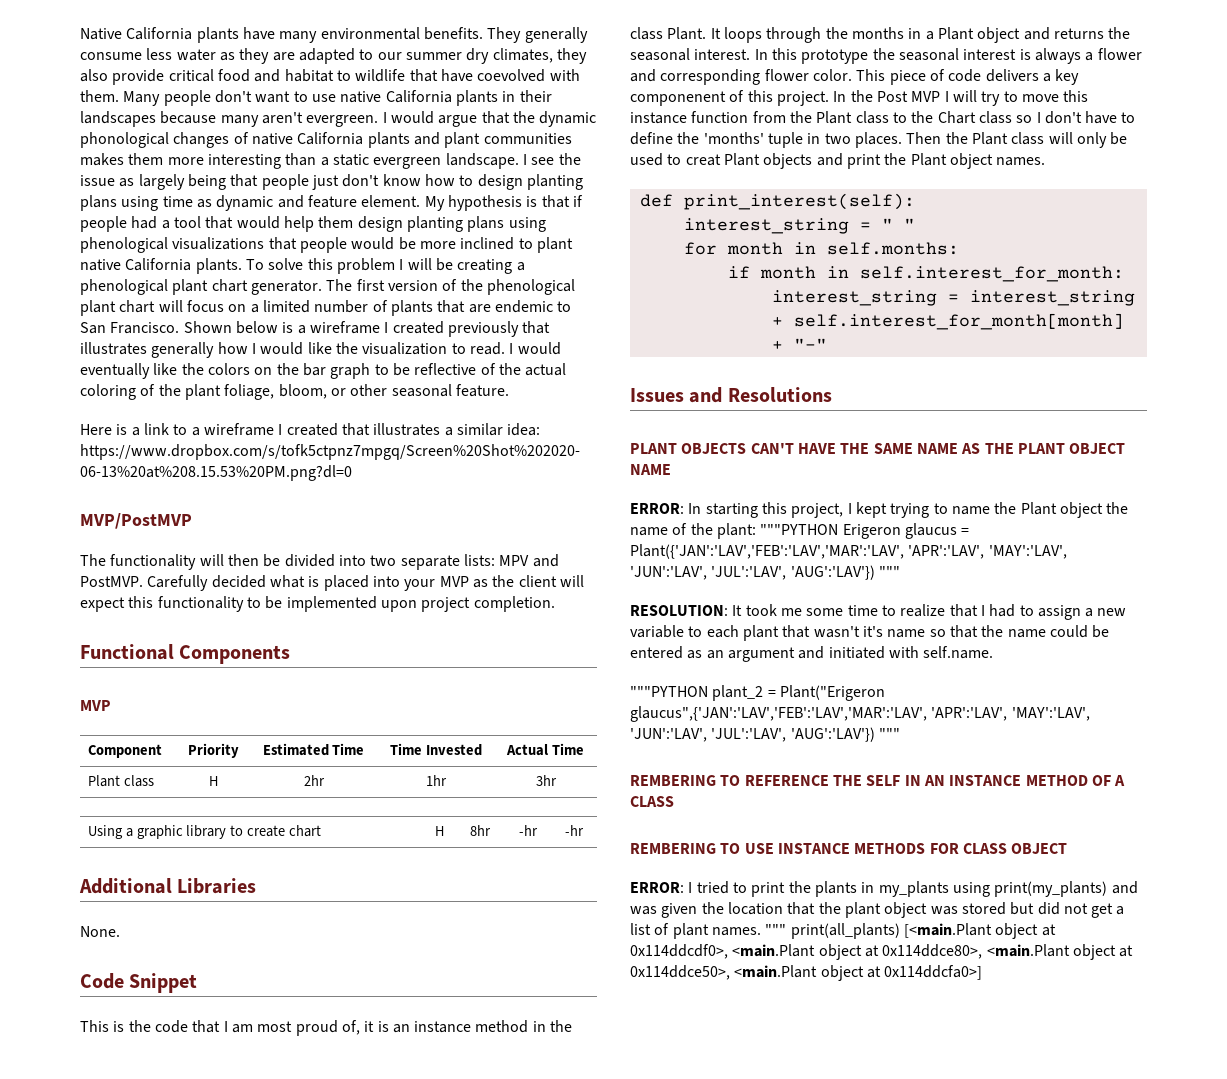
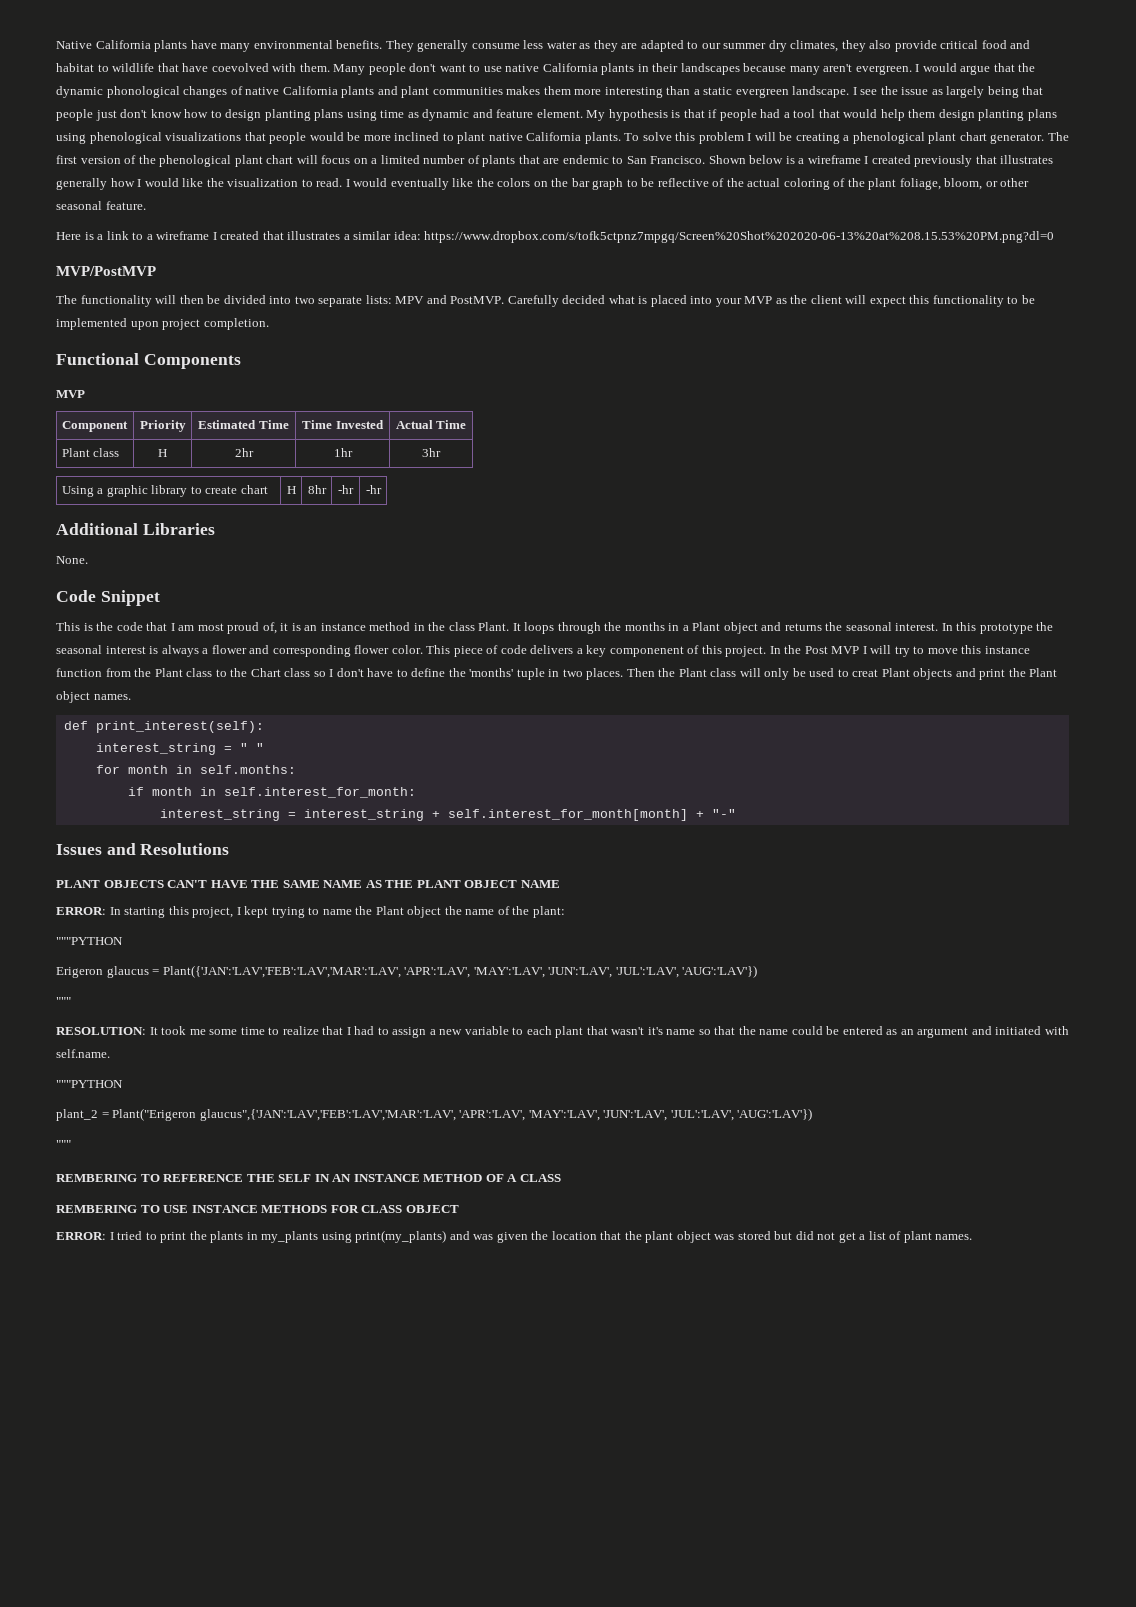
[760,524,839,535] """PYTHON -> [56,937,123,945] // """PYTHON //
(875, 572) none -> (758, 971) //
(708, 691) none -> (123, 1084) //
(875, 734) none -> (813, 1114) //
[765,923,1056,939] [630,944,1134,960] [630,965,983,981] """ print(all_plants) [<main.Plant object at 0x114ddcdf0>, <main.Plant object at 0x114ddce80>, <main.Plant object at 0x114ddce50>, <main.Plant object at 0x114ddcfa0>] -> (973, 1237) none

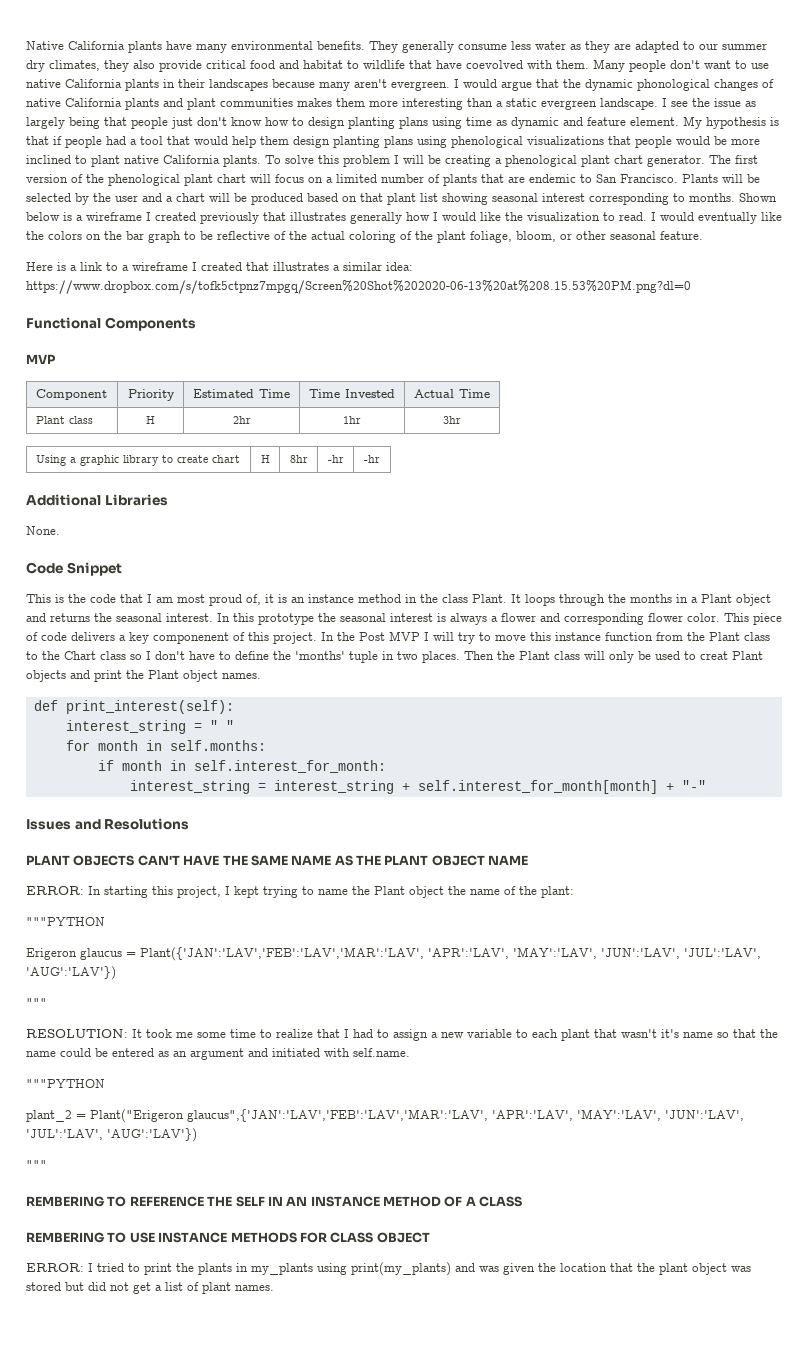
(706, 160) none -> [682,174,760,183] [26,193,735,205] Plants will be selected by the user and a chart will be produced based on that plant list showing seasonal interest corresponding to months.
[56,266,156,276] [56,295,1035,307] [56,318,269,330] // MVP/PostMVP // The functionality will then be divided into two separate lists: MPV and PostMVP. Carefully decided what is placed into your MVP as the client will expect this functionality to be implemented upon project completion. -> (691, 287) none

